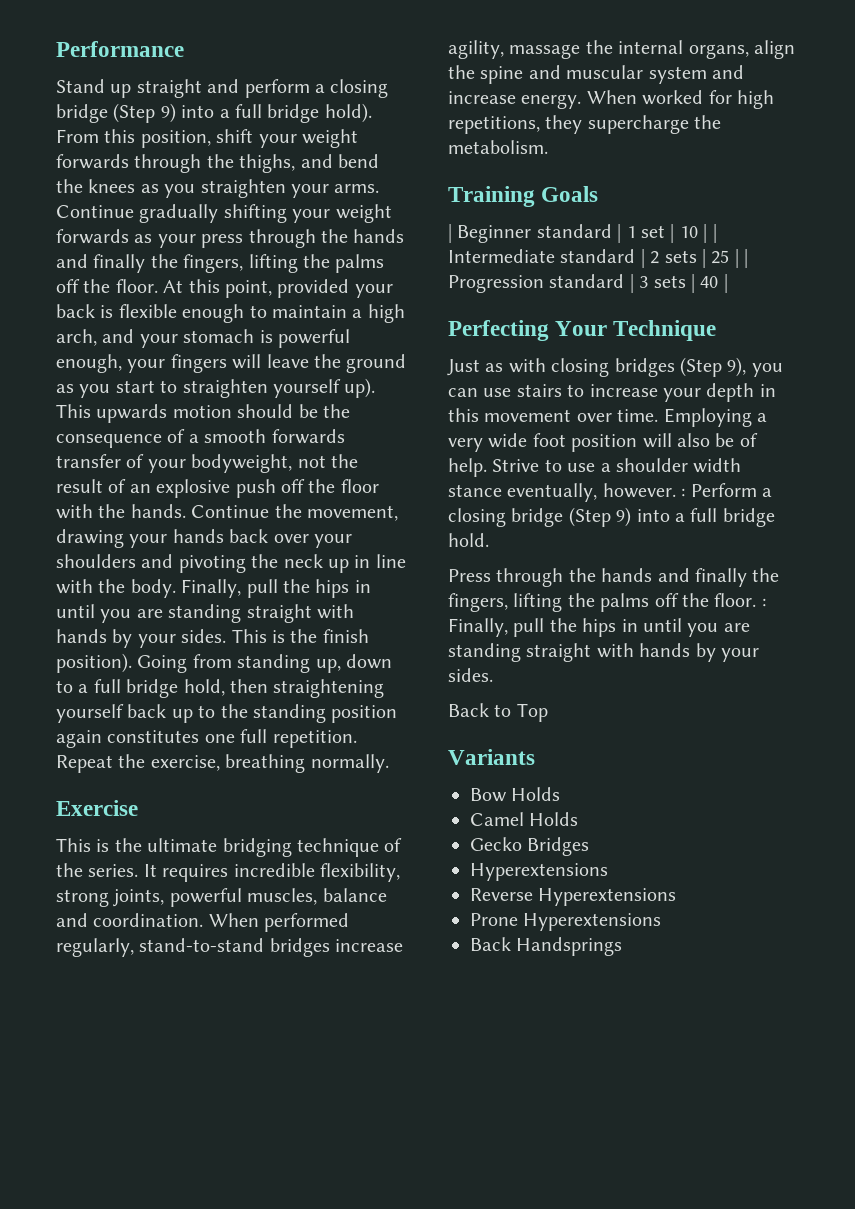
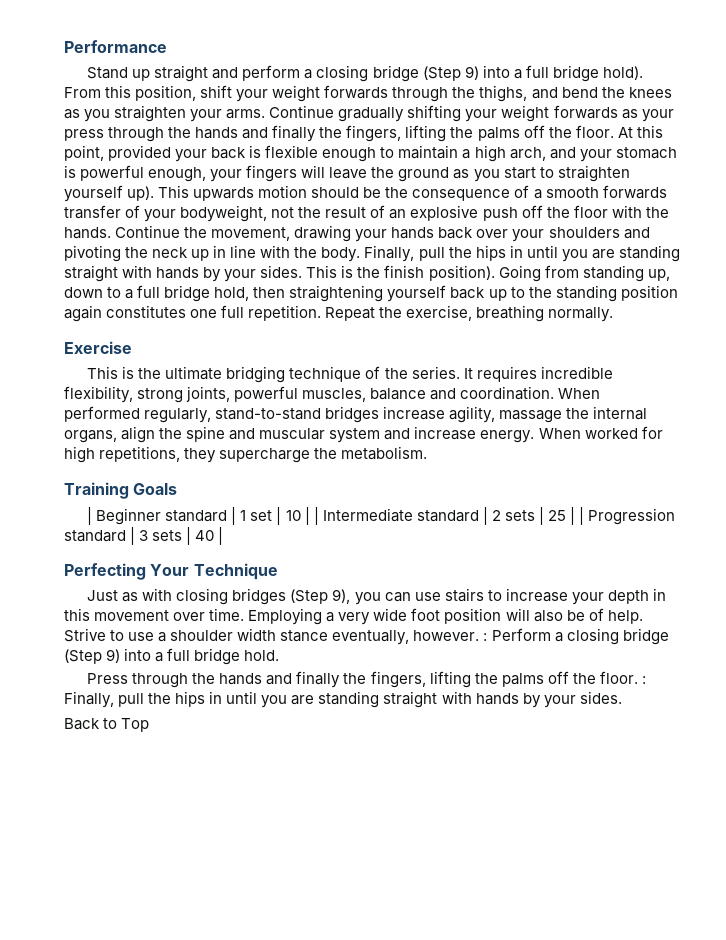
[448,749,535,765] [470,787,561,802] [470,812,579,826] [470,837,590,856] [470,863,608,881] [470,888,677,906] [470,913,662,931] [470,937,623,956] // Variants // Bow Holds // Camel Holds // Gecko Bridges // Hyperextensions // Reverse Hyperextensions // Prone Hyperextensions // Back Handsprings -> (150, 725) none

